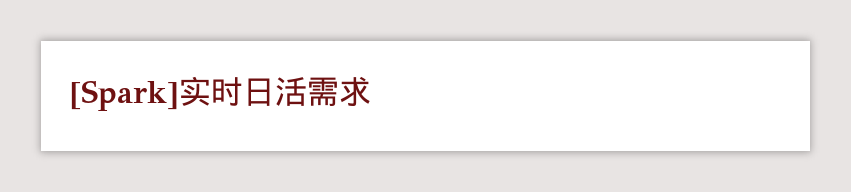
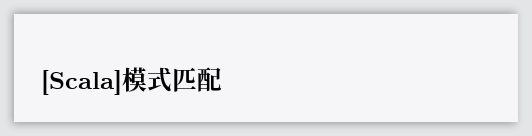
[69,76,371,111] [Spark]实时日活需求 -> [41,67,222,95] [Scala]模式匹配

